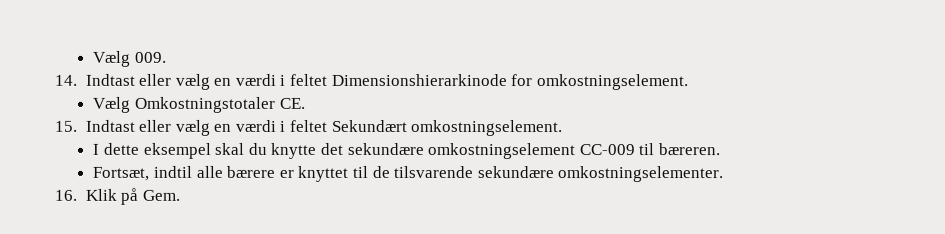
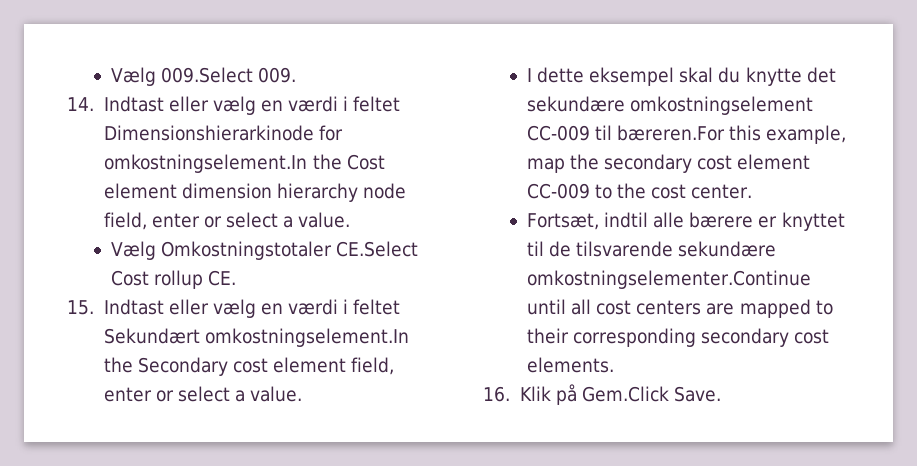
[93,50,132,67] Vælg -> [110,67,254,86] Vælg 009.Select
[536,74,689,91] omkostningselement. -> [103,154,385,173] [103,183,406,202] [103,212,351,230] omkostningselement.In the Cost element dimension hierarchy node field, enter or select a value.
(277, 104) none -> [336,241,419,257] [110,270,204,289] CE.Select Cost rollup
[410,119,563,137] omkostningselement. -> [204,328,409,347] [103,357,395,376] [103,386,303,402] omkostningselement.In the Secondary cost element field, enter or select a value.
[657,143,720,156] bæreren. -> [617,125,847,144] [526,154,811,173] [526,183,753,199] bæreren.For this example, map the secondary cost element CC-009 to the cost center.
[557,166,724,183] omkostningselementer. -> [526,270,811,289] [526,299,833,318] [526,328,830,347] [526,357,614,373] omkostningselementer.Continue until all cost centers are mapped to their corresponding secondary cost elements.
[141,189,180,201] Gem. -> [581,386,721,402] Gem.Click Save.

